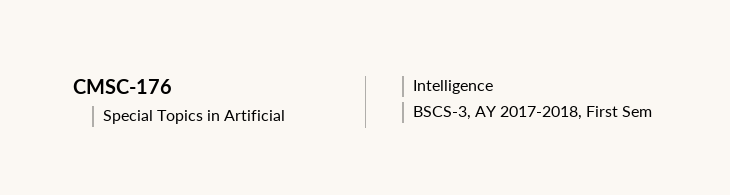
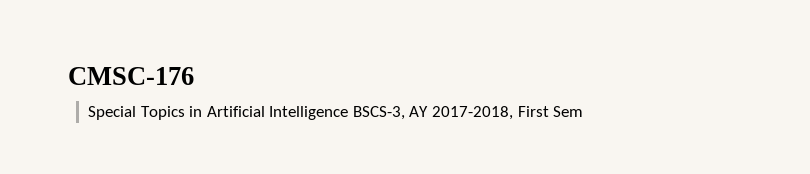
(493, 87) // -> (349, 113) none

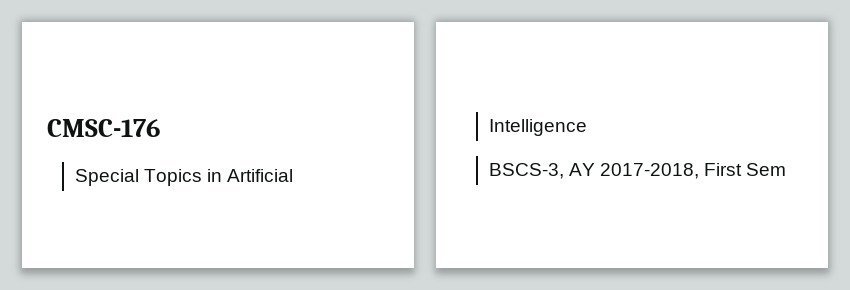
(349, 113) none -> (587, 127) //

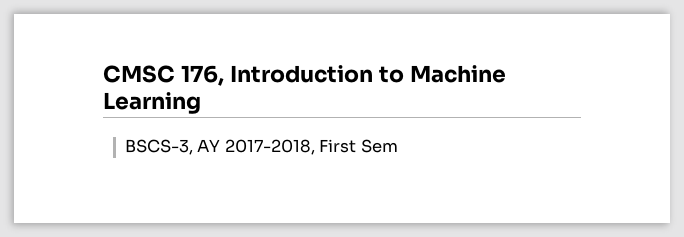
[47,119,161,137] [74,169,294,186] [488,119,587,136] CMSC-176 // Special Topics in Artificial Intelligence -> [103,65,506,86] [103,92,201,114] CMSC 176, Introduction to Machine Learning

